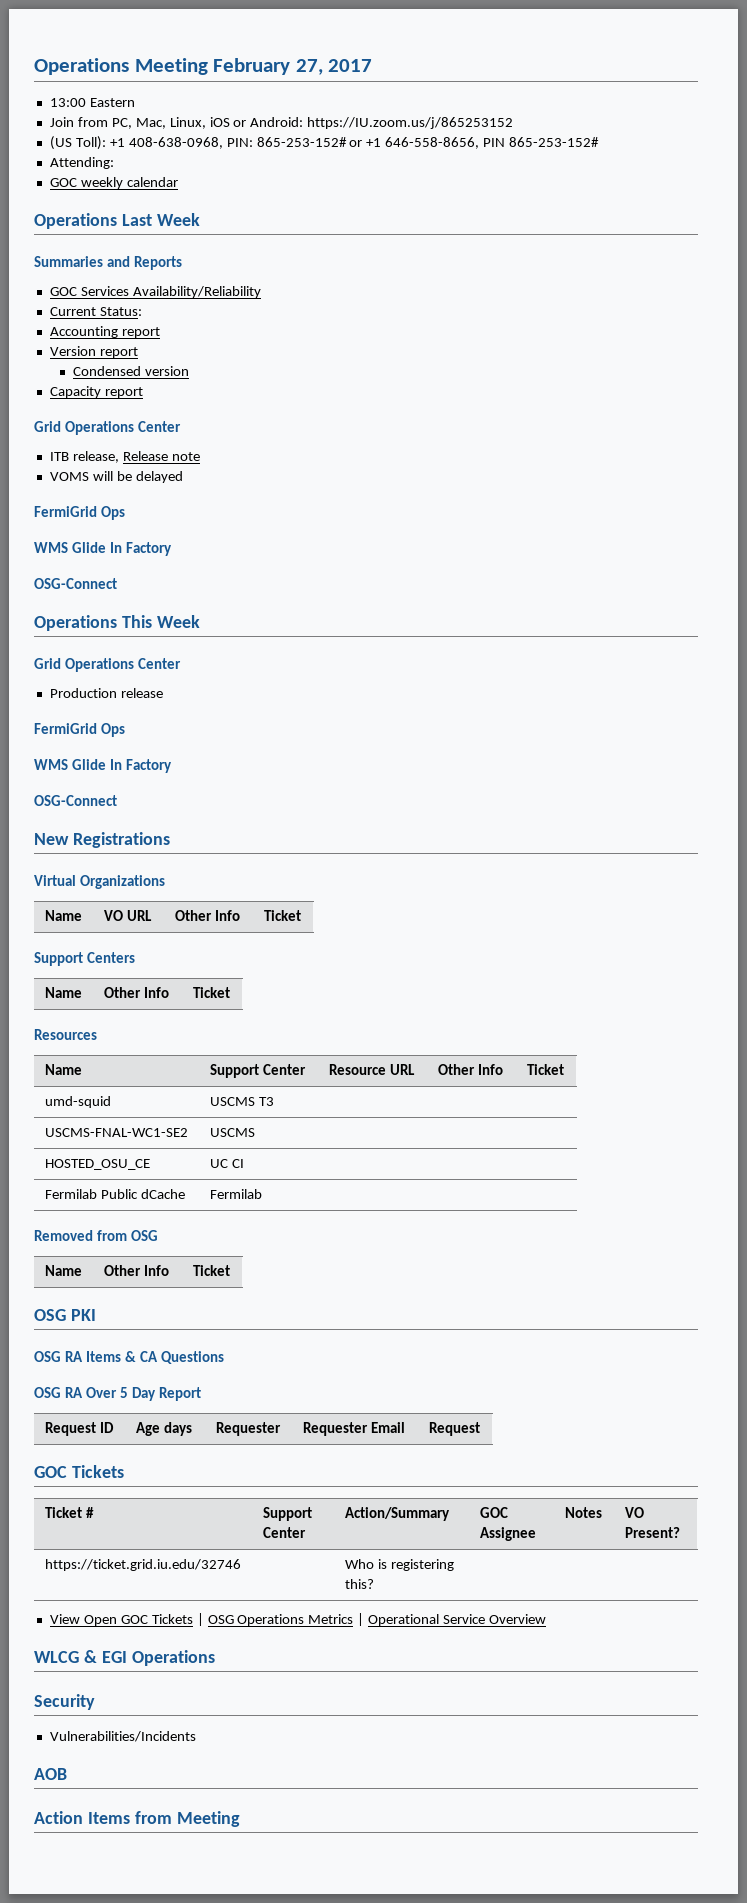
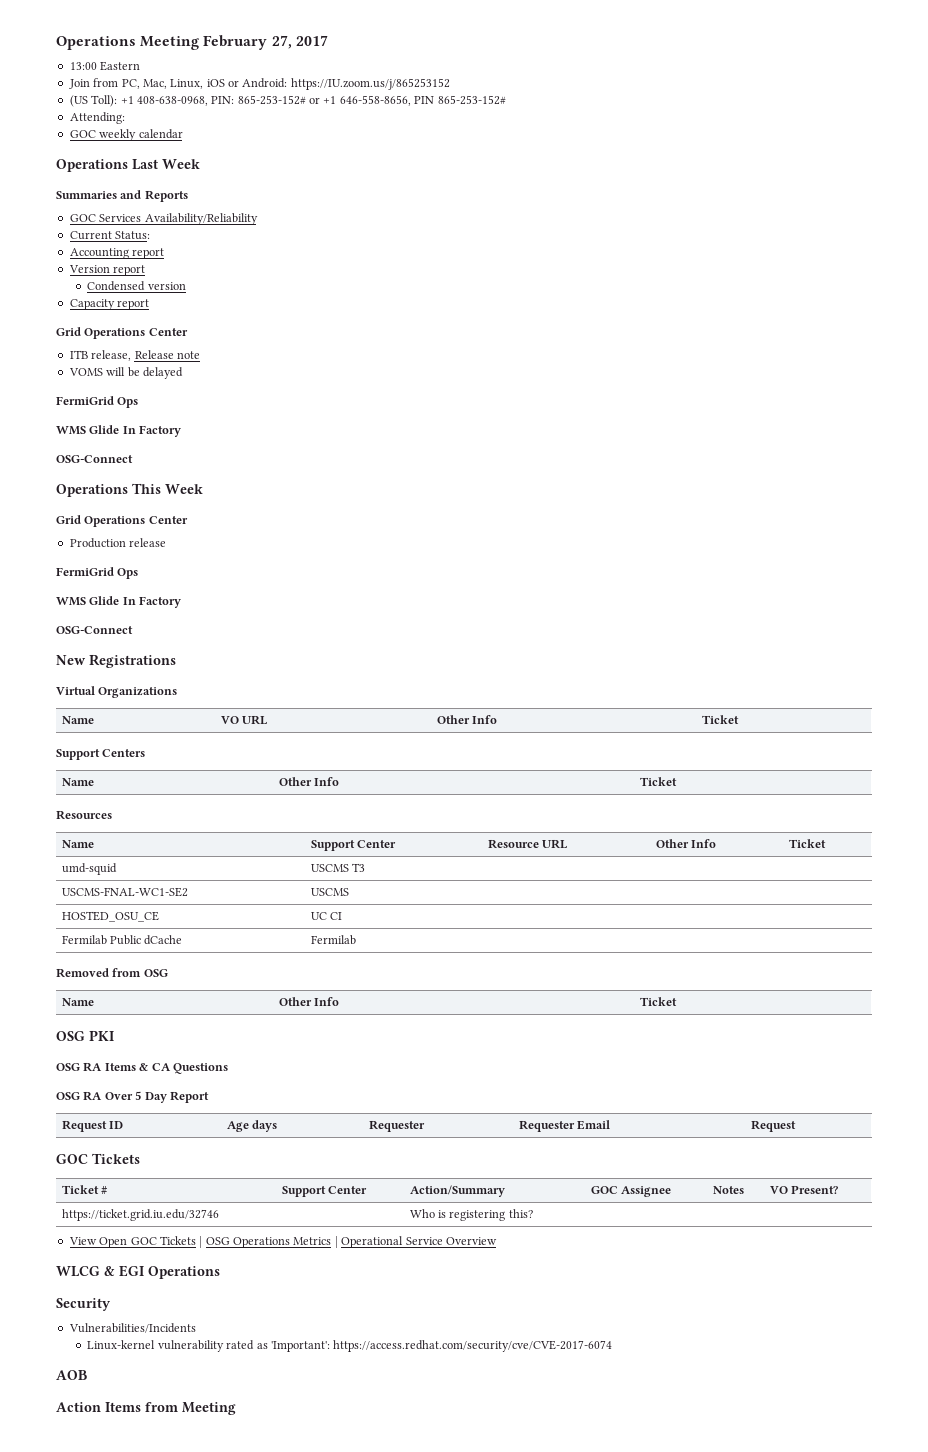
(196, 1736) none -> [87,1340,613,1352] // Linux-kernel vulnerability rated as 'Important': https://access.redhat.com/security/cve/CVE-2017-6074

